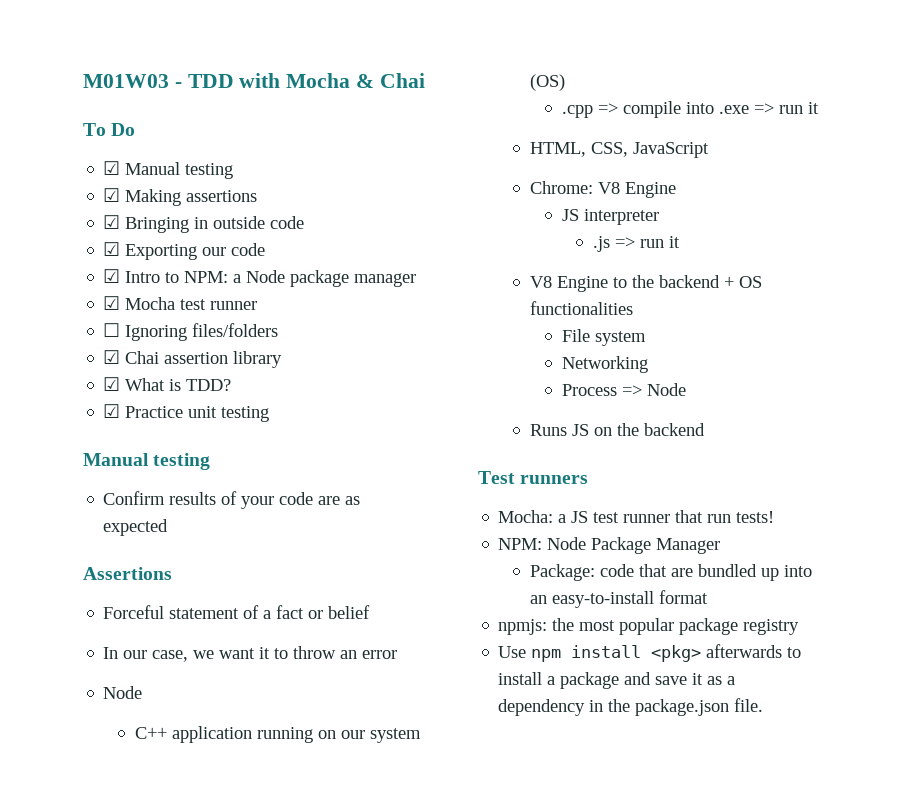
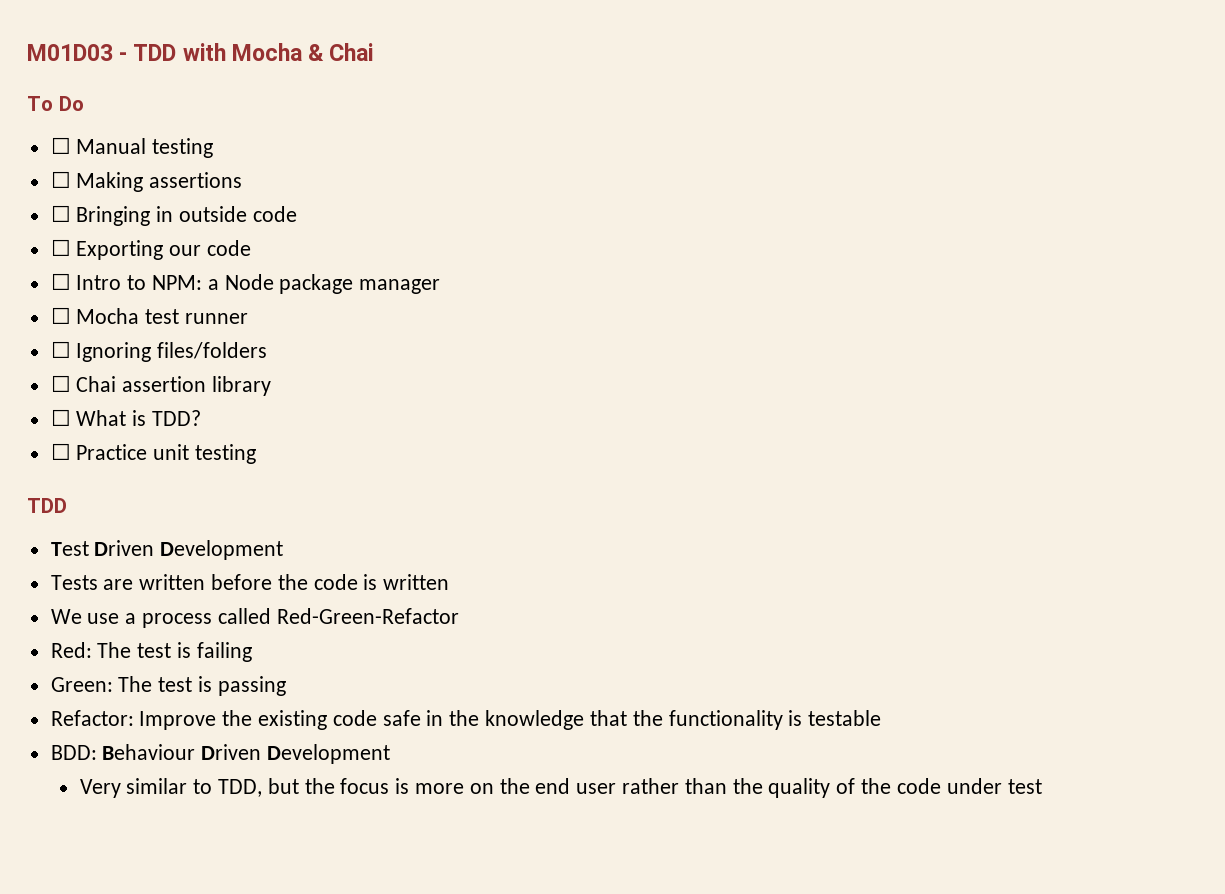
[83,74,169,88] M01W03 -> [27,44,113,61] M01D03
[103,161,234,179] [103,188,121,202] ☑ Manual testing // ☑ -> [50,137,214,158] [50,171,71,188] ☐ Manual testing // ☐
[103,215,121,229] ☑ -> [50,205,71,222] ☐
[103,242,121,256] ☑ -> [50,239,71,256] ☐
[103,269,121,283] ☑ -> [50,273,71,290] ☐
[103,296,121,310] ☑ -> [50,307,71,324] ☐
[103,350,121,364] ☑ -> [50,375,71,392] ☐
[103,377,121,391] ☑ -> [50,409,71,426] ☐
[103,404,121,418] ☑ -> [50,443,71,460] ☐
[83,453,211,470] [103,491,361,509] [103,519,169,536] [83,567,172,580] [103,605,371,619] [103,646,398,662] [103,686,143,699] [134,726,421,743] [529,74,565,91] [561,101,819,118] [529,142,709,158] [529,181,676,198] [561,209,659,225] [593,236,681,252] [529,275,762,292] [529,301,633,315] [561,329,646,346] [561,356,648,373] [561,383,686,396] [529,423,705,436] [478,471,589,484] [498,510,775,523] [498,537,721,554] [529,564,812,581] [529,590,708,608] [498,618,800,635] [498,644,802,662] [498,672,736,689] [498,698,764,716] Manual testing // Confirm results of your code are as expected // Assertions // Forceful statement of a fact or belief // In our case, we want it to throw an error // Node // C++ application running on our system (OS) // .cpp => compile into .exe => run it // HTML, CSS, JavaScript // Chrome: V8 Engine // JS interpreter // .js => run it // V8 Engine to the backend + OS functionalities // File system // Networking // Process => Node // Runs JS on the backend // Test runners // Mocha: a JS test runner that run tests! // NPM: Node Package Manager // Package: code that are bundled up into an easy-to-install format // npmjs: the most popular package registry // Use npm install <pkg> afterwards to install a package and save it as a dependency in the package.json file. -> [27,498,67,513] [50,540,284,560] [50,574,450,590] [50,608,459,628] [50,642,252,662] [50,676,286,696] [50,710,882,730] [50,744,391,764] [79,778,1042,798] TDD // Test Driven Development // Tests are written before the code is written // We use a process called Red-Green-Refactor // Red: The test is failing // Green: The test is passing // Refactor: Improve the existing code safe in the knowledge that the functionality is testable // BDD: Behaviour Driven Development // Very similar to TDD, but the focus is more on the end user rather than the quality of the code under test

